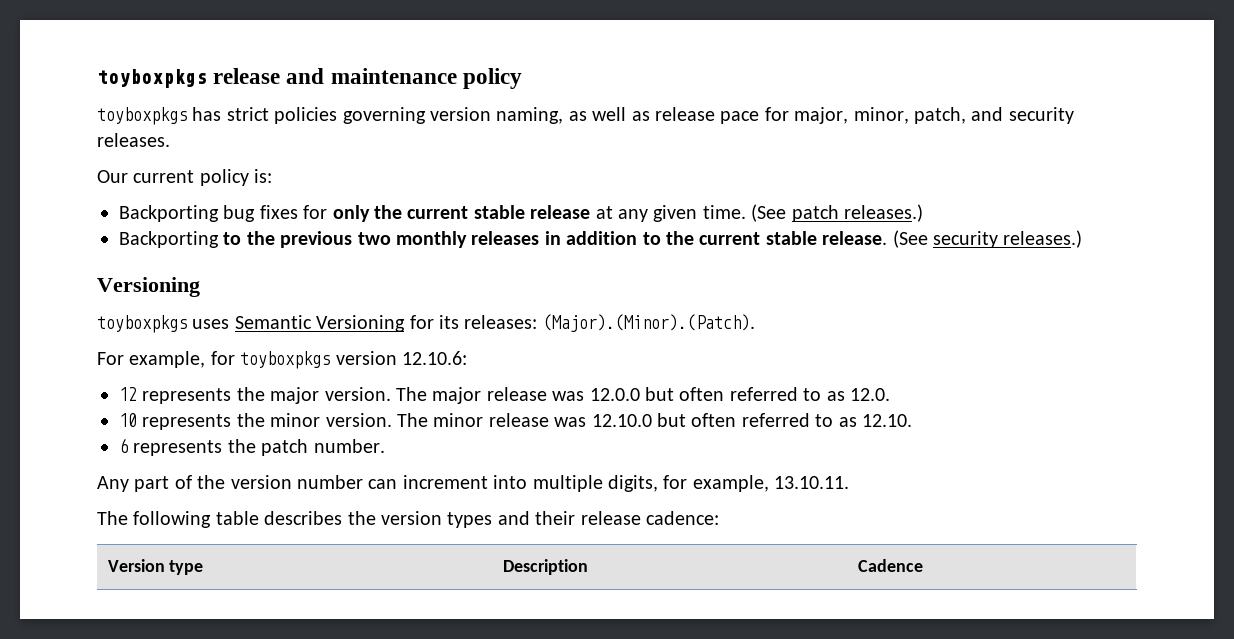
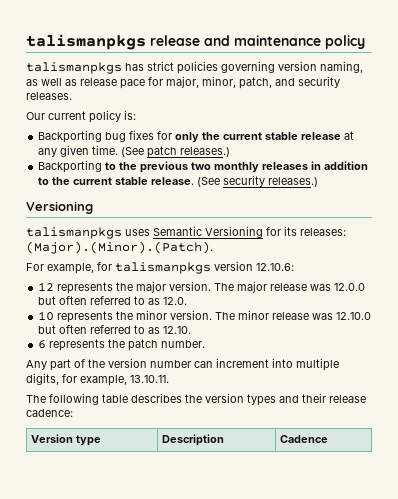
[97,69,207,88] toyboxpkgs -> [26,34,146,50] talismanpkgs
[97,107,187,125] toyboxpkgs -> [26,62,122,74] talismanpkgs
[97,315,187,333] toyboxpkgs -> [26,227,122,239] talismanpkgs
[240,351,331,369] toyboxpkgs -> [115,262,211,274] talismanpkgs

